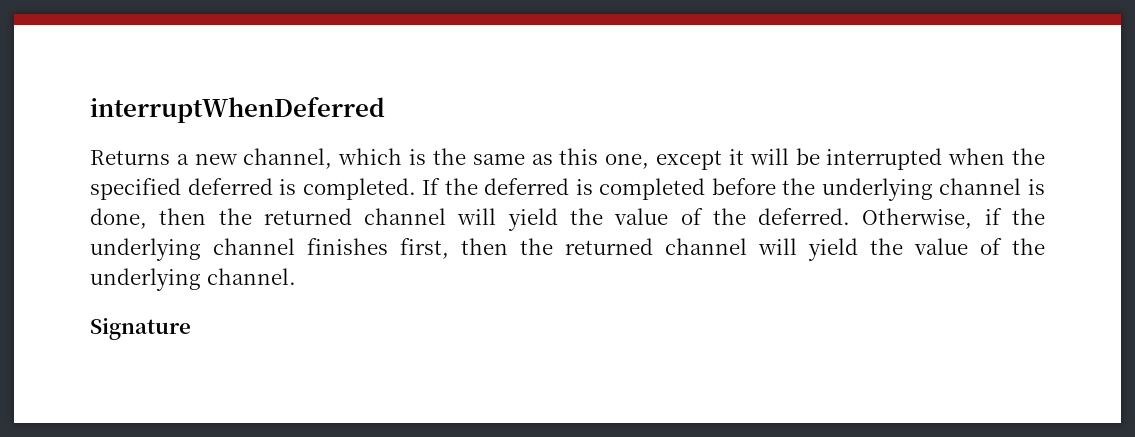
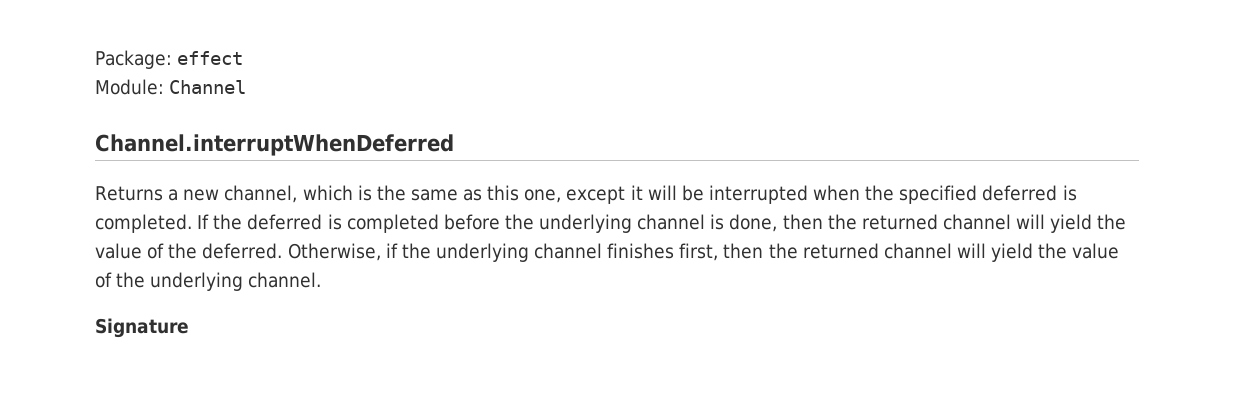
[90,96,385,123] interruptWhenDeferred -> [95,50,244,69] [95,79,247,95] [95,134,454,156] Package: effect // Module: Channel // Channel.interruptWhenDeferred

